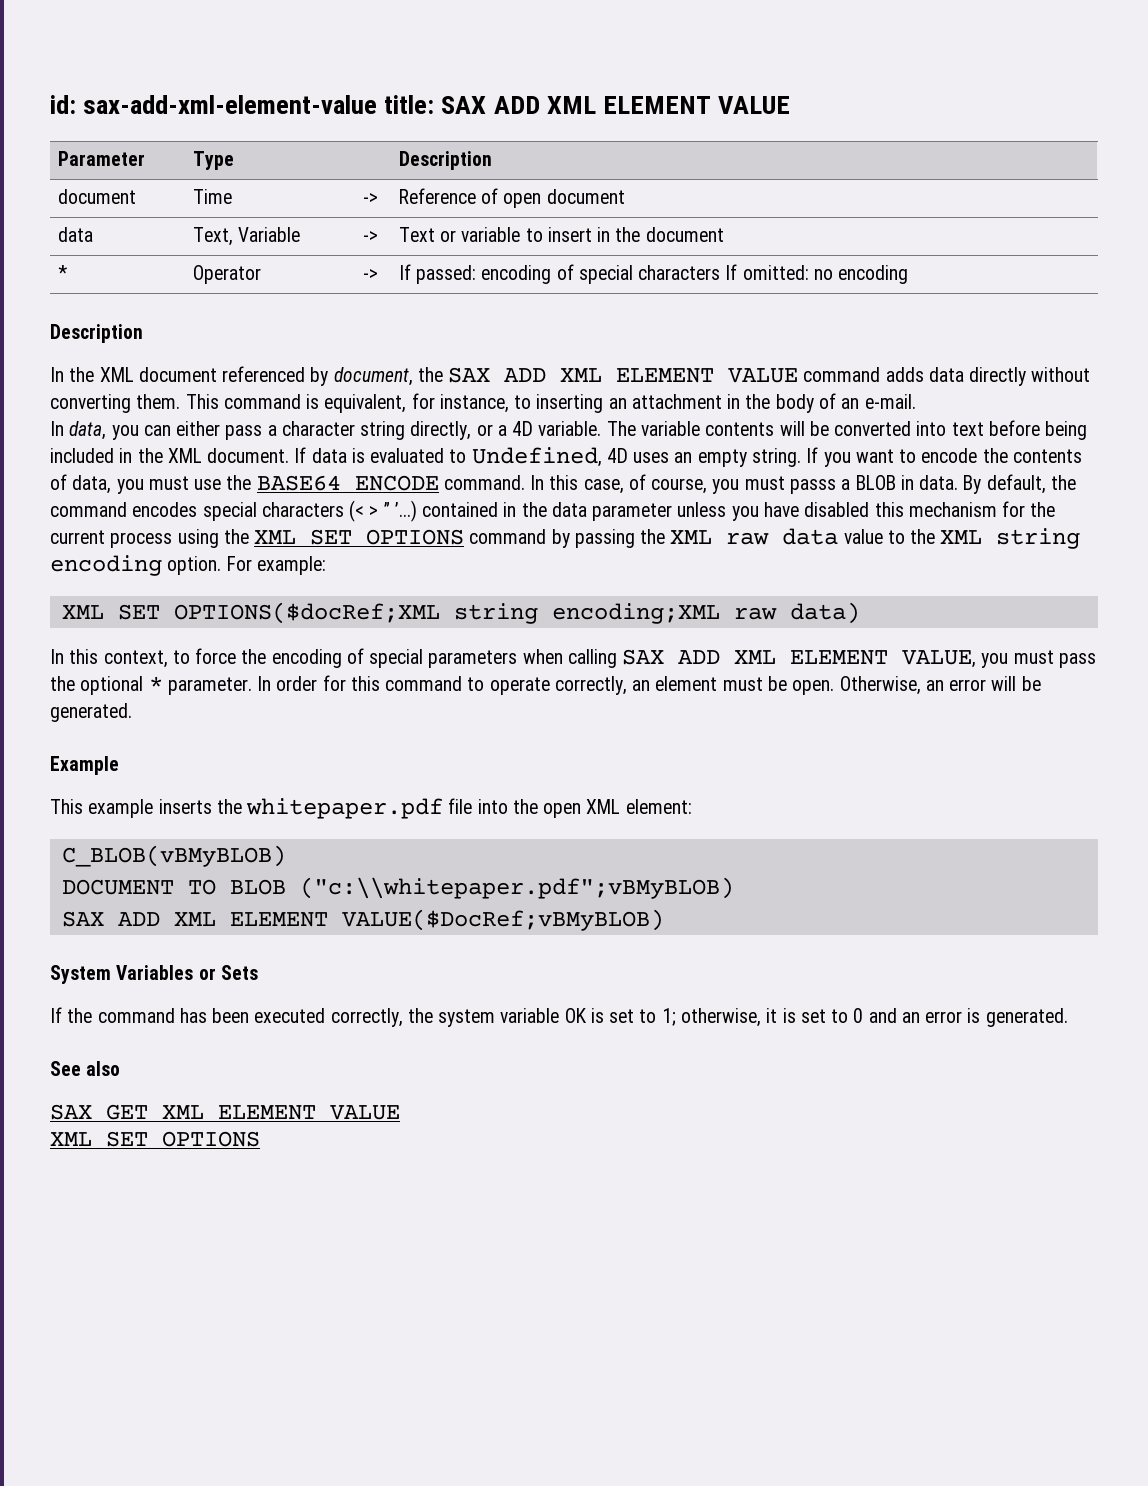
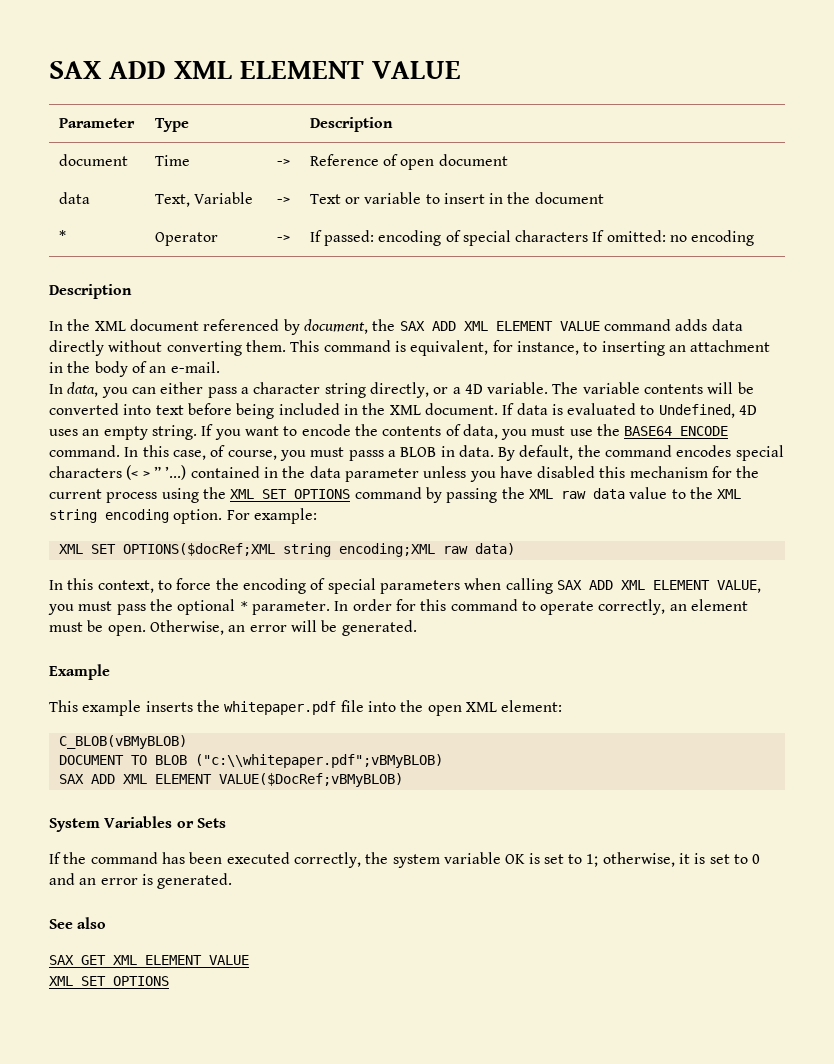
[50,95,435,114] id: sax-add-xml-element-value title: -> (49, 70) none

